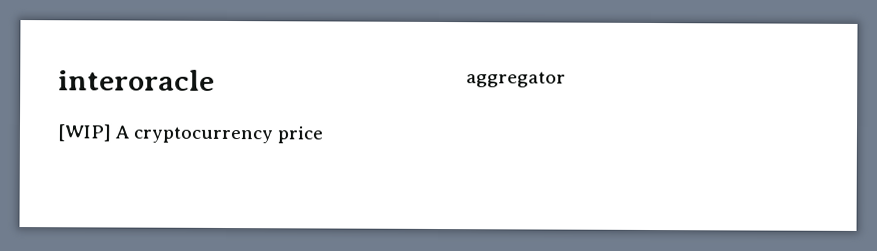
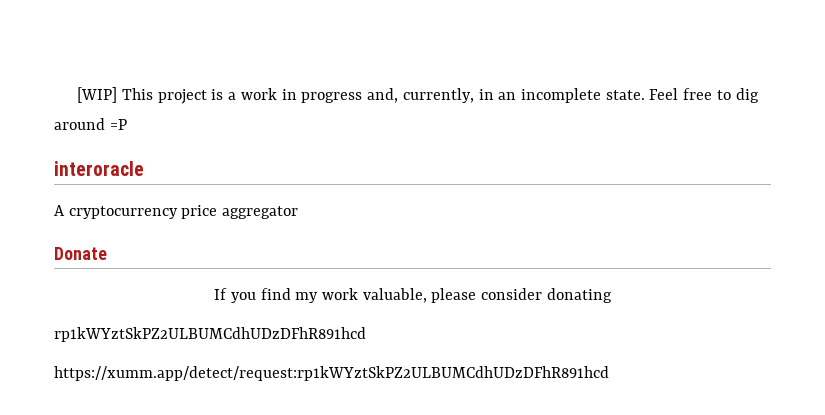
(58, 80) none -> [77,87,759,104] [54,118,127,130] [WIP] This project is a work in progress and, currently, in an incomplete state. Feel free to dig around =P //
[57,124,112,142] [WIP] -> (144, 168) none
(566, 79) none -> [54,247,107,260] [214,288,612,303] [54,327,366,342] [54,366,609,381] // Donate // If you find my work valuable, please consider donating // rp1kWYztSkPZ2ULBUMCdhUDzDFhR891hcd // https://xumm.app/detect/request:rp1kWYztSkPZ2ULBUMCdhUDzDFhR891hcd

